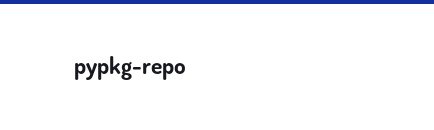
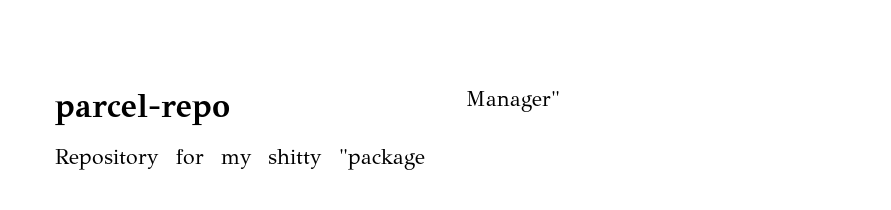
[74,56,186,80] pypkg-repo -> [55,94,230,126] [55,149,425,170] [466,91,560,112] parcel-repo // Repository for my shitty "package Manager"

